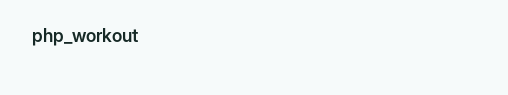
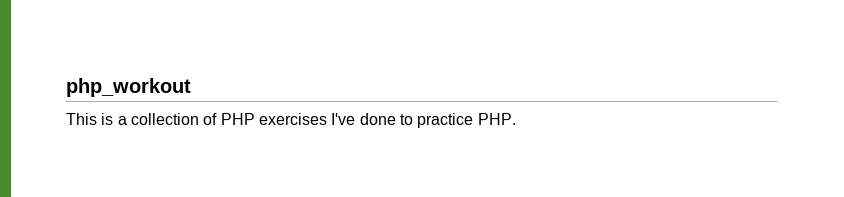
(138, 37) none -> [66,113,516,128] // This is a collection of PHP exercises I've done to practice PHP.

